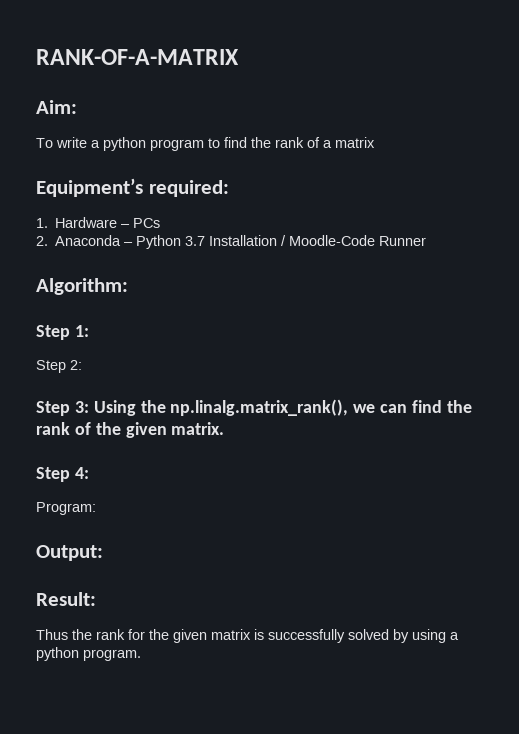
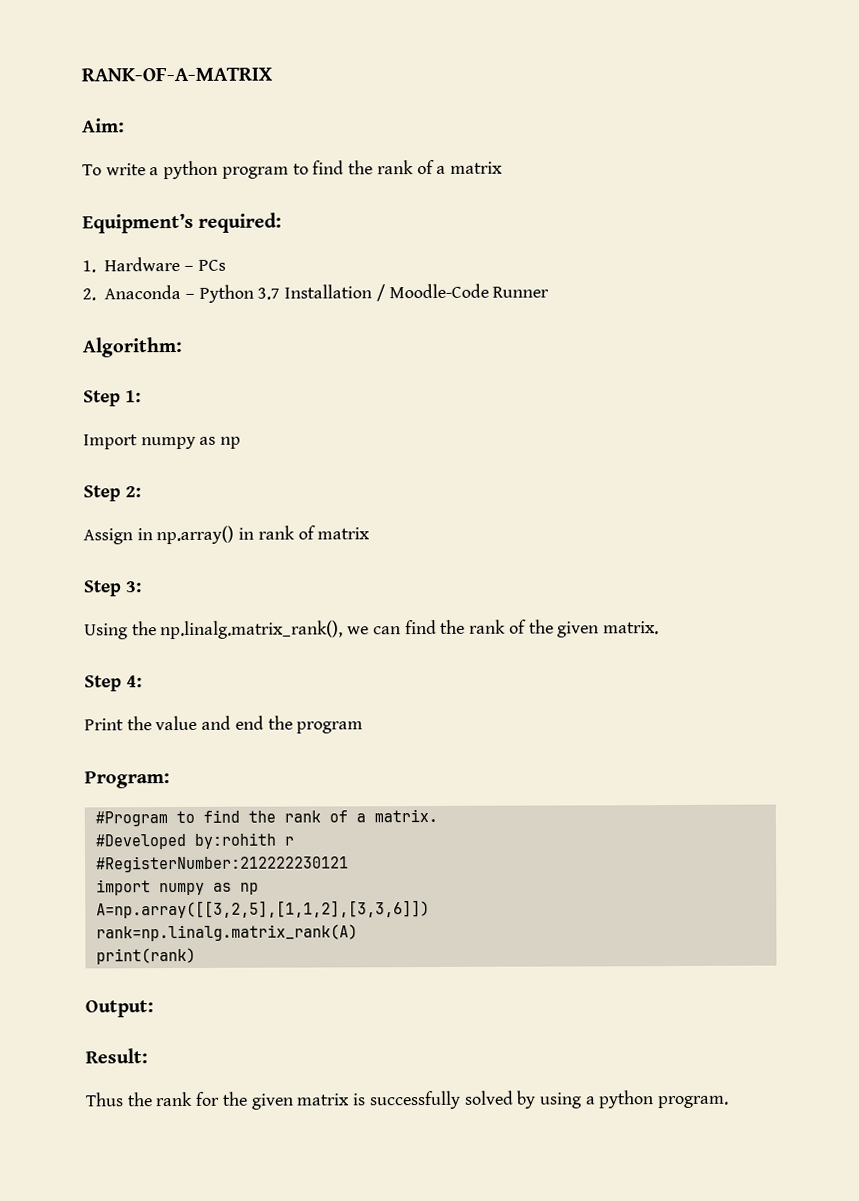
[36,360,82,373] Step 2: -> [83,434,242,450] [83,485,141,502] [83,525,371,545] Import numpy as np // Step 2: // Assign in np.array() in rank of matrix
(89, 407) none -> (141, 587) //
[36,502,96,515] Program: -> [84,715,364,734] [84,771,170,789] [94,808,438,827] [94,832,294,850] [95,855,349,873] [95,879,259,896] [95,900,430,919] [95,924,358,942] [95,947,196,965] Print the value and end the program // Program: // #Program to find the rank of a matrix. // #Developed by:rohith r // #RegisterNumber:212222230121 // import numpy as np // A=np.array([[3,2,5],[1,1,2],[3,3,6]]) // rank=np.linalg.matrix_rank(A) // print(rank)

